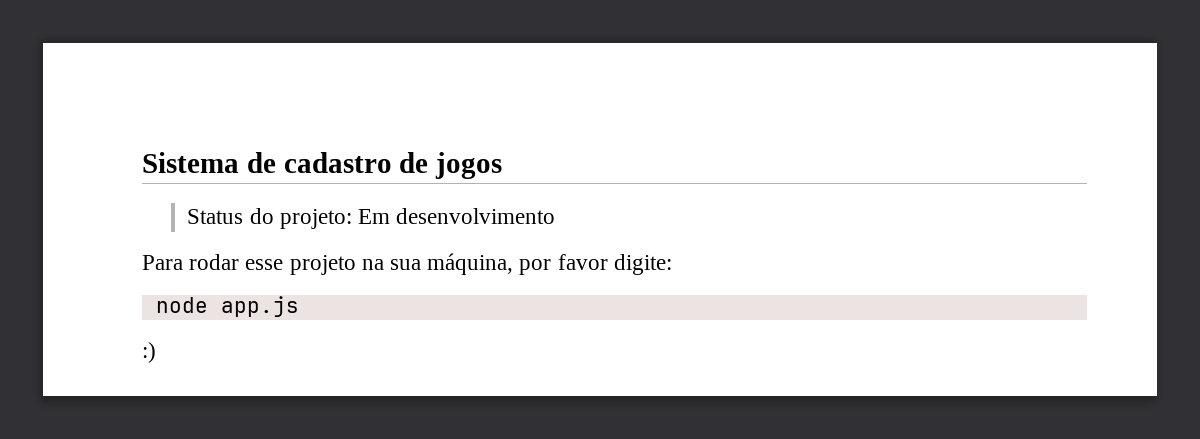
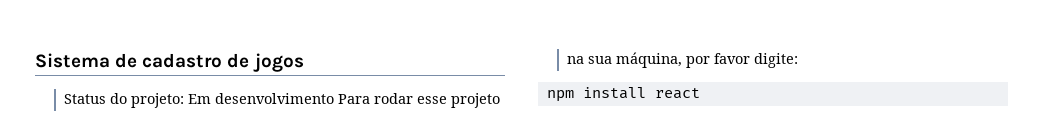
(556, 216) // -> (334, 98) none
[155,296,299,317] [142,342,156,363] node app.js // :) -> [546,87,700,102] npm install react

